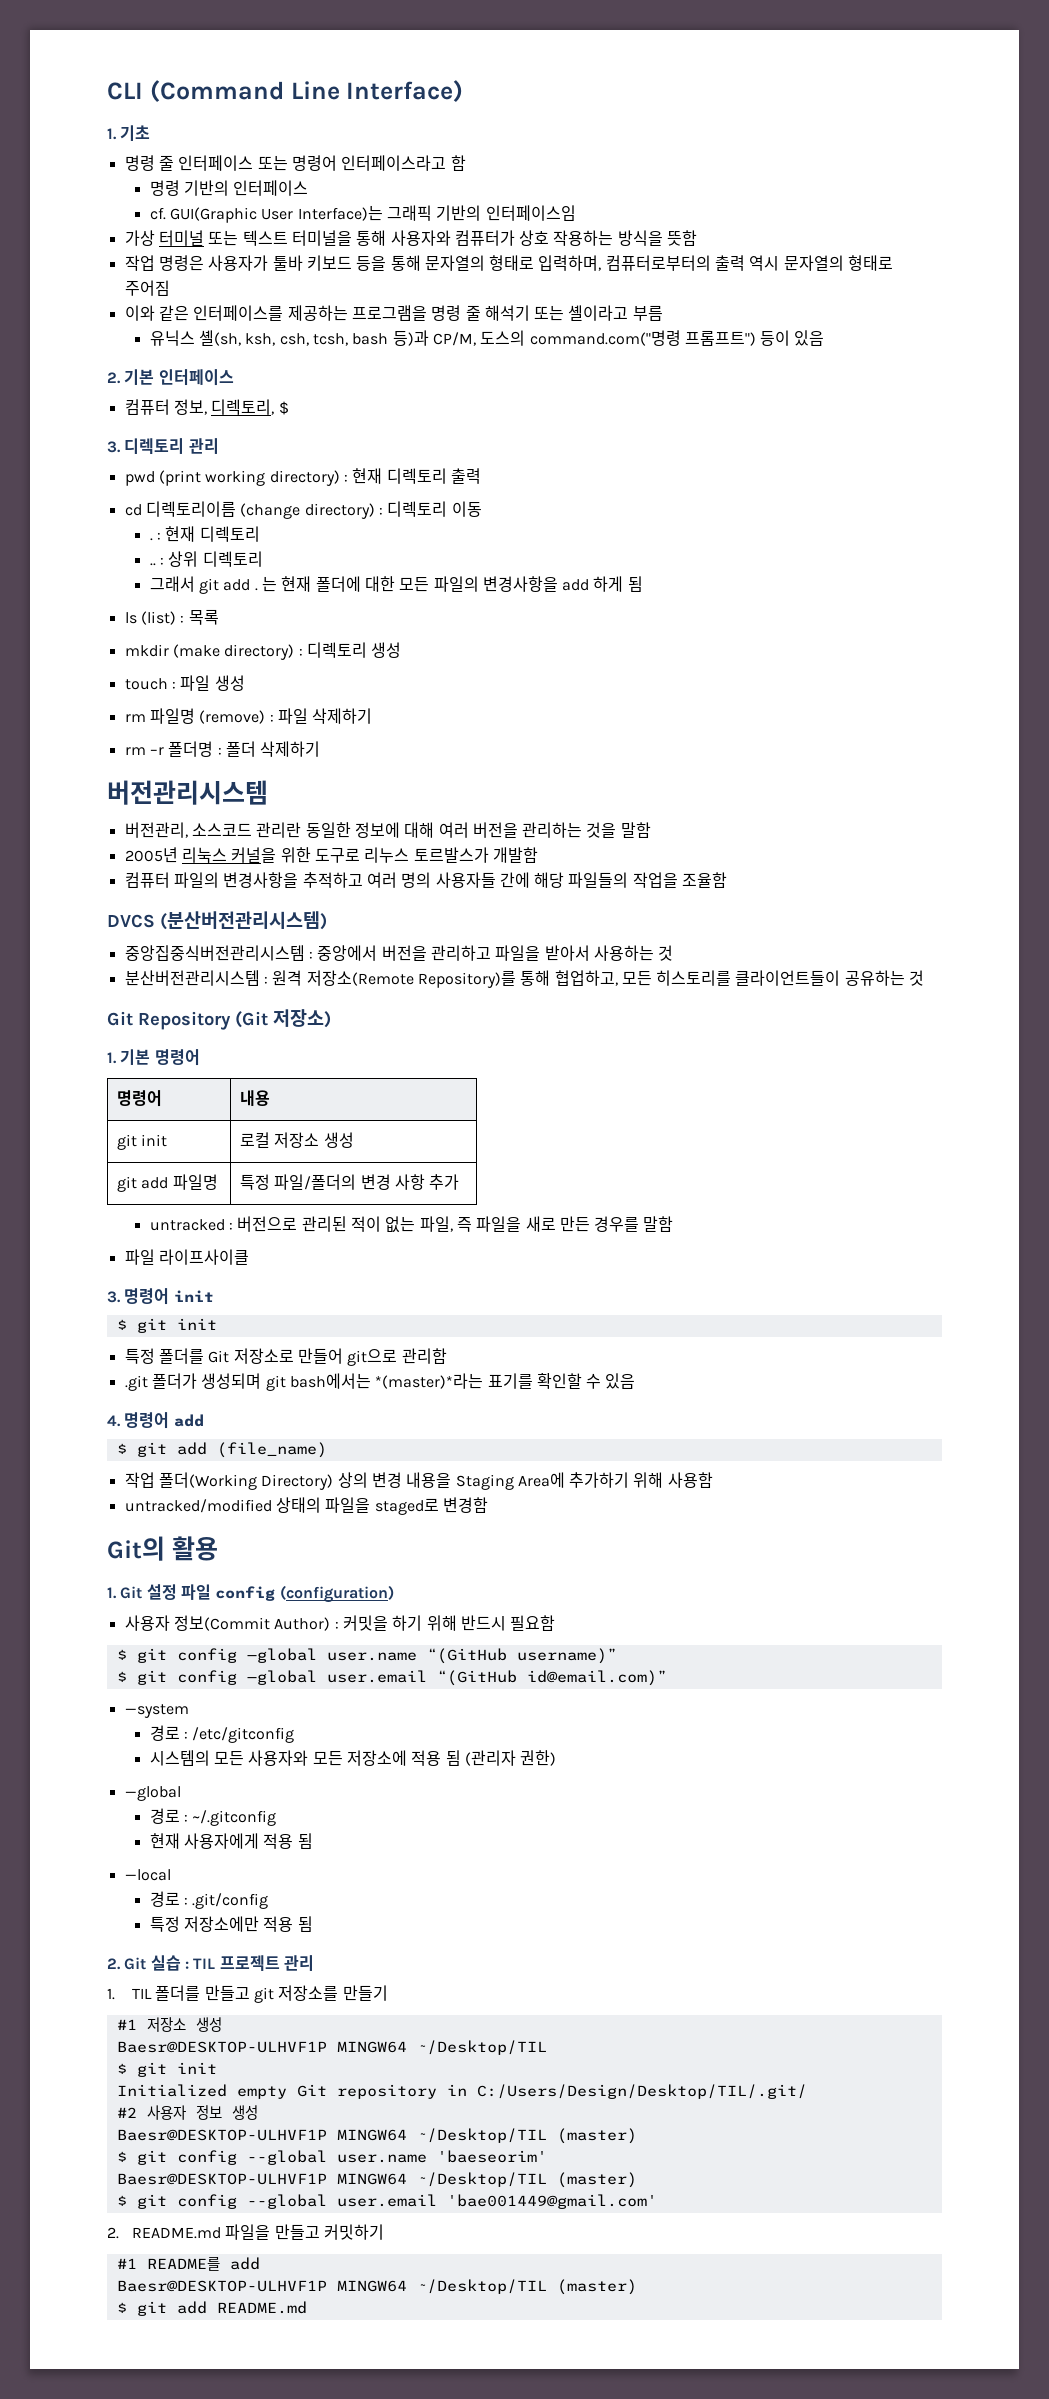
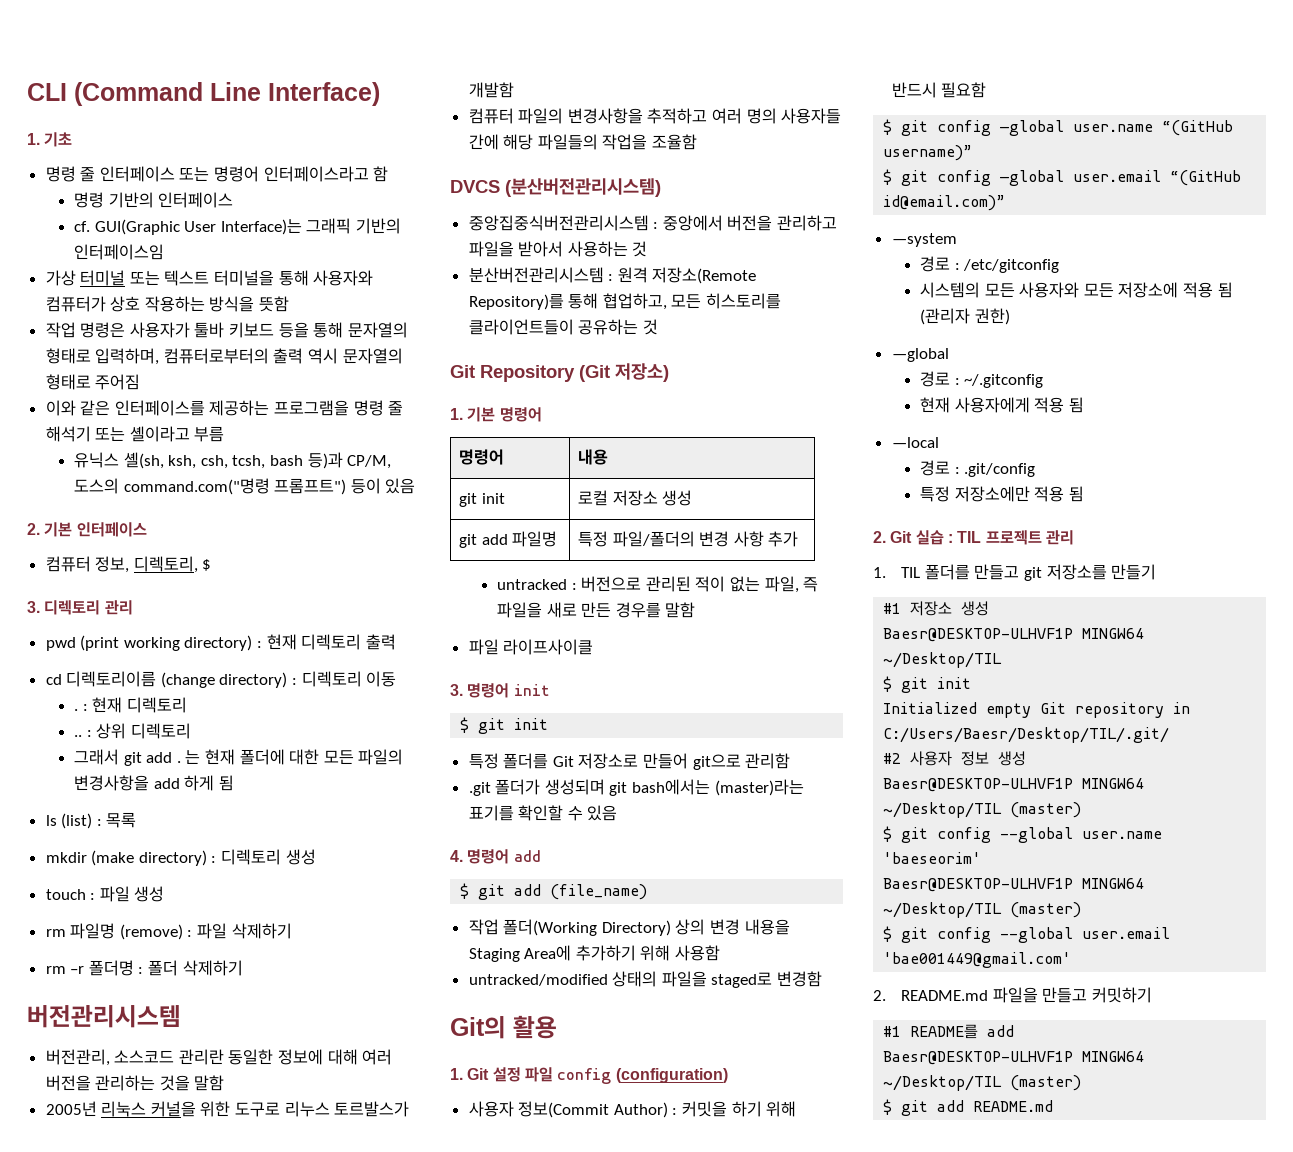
[375,1373,484,1389] *(master)*라는 -> [714,779,804,796] (master)라는
[476,2084,807,2099] C:/Users/Design/Desktop/TIL/.git/ -> [883,727,1170,743] C:/Users/Baesr/Desktop/TIL/.git/

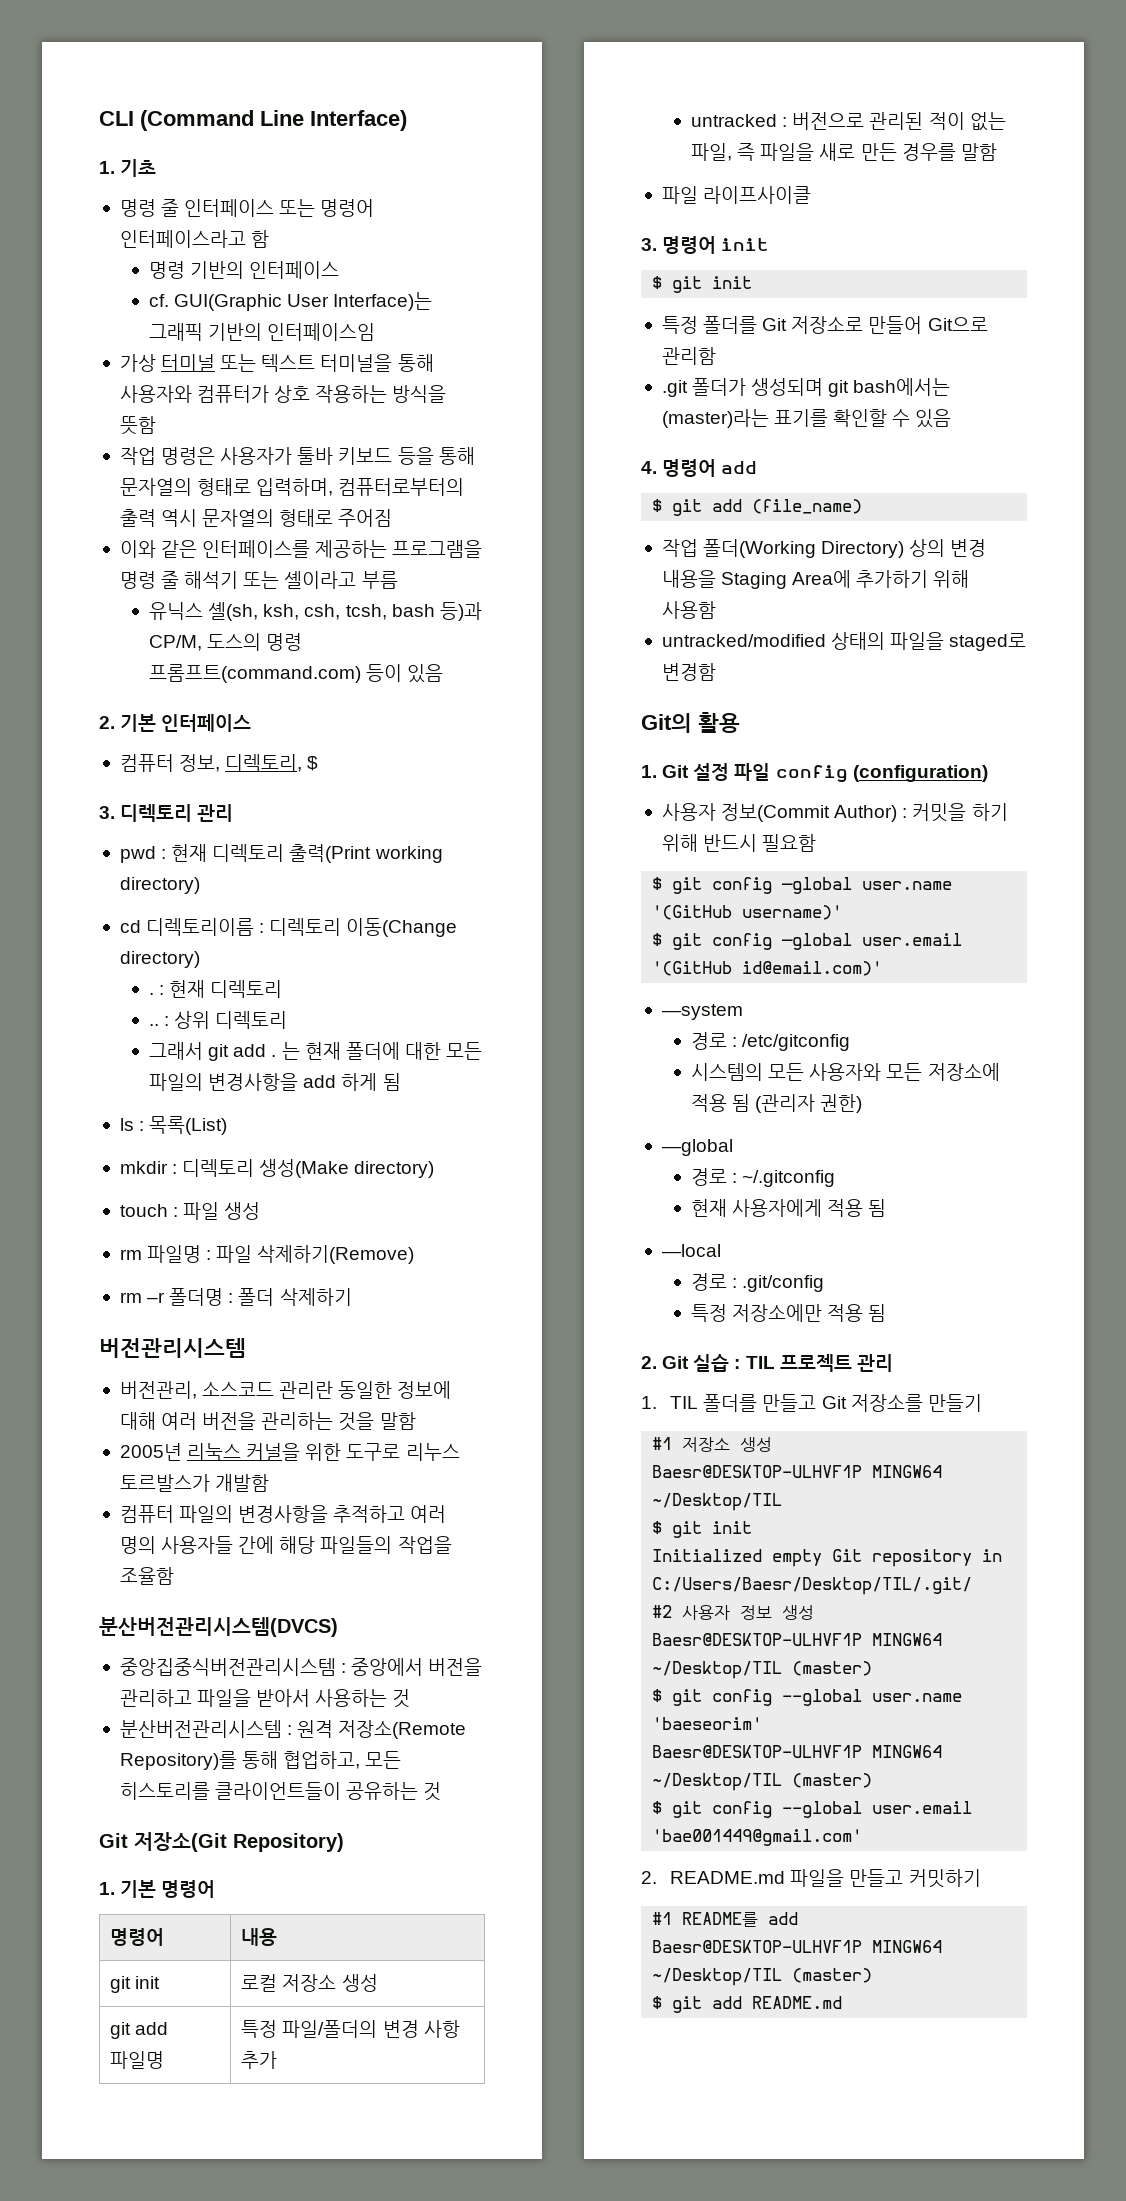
[123,478,347,495] command.com("명령 프롬프트") -> [266,633,303,651] [149,664,362,683] 명령 프롬프트(command.com)
[80,634,396,651] [45,671,397,688] (print working directory) : 현재 디렉토리 출력 // cd 디렉토리이름 (change directory) : 디렉토리 이동 -> [161,844,443,863] [119,877,200,894] [119,918,458,937] [119,951,200,968] : 현재 디렉토리 출력(Print working directory) // cd 디렉토리이름 : 디렉토리 이동(Change directory)
[61,812,137,829] [45,849,316,866] (list) : 목록 // mkdir (make directory) : 디렉토리 생성 -> [139,1116,228,1135] [119,1159,435,1178] : 목록(List) // mkdir : 디렉토리 생성(Make directory)
[119,923,292,940] (remove) : 파일 삭제하기 -> [206,1245,415,1264] : 파일 삭제하기(Remove)
[450,178,661,197] DVCS (분산버전관리시스템) -> [99,1617,338,1637] 분산버전관리시스템(DVCS)
[480,363,669,382] Repository (Git 저장소) -> [134,1832,344,1852] 저장소(Git Repository)
[692,754,741,770] git으로 -> [927,317,988,331] Git으로
[1162,120,1234,136] [883,145,973,161] “(GitHub username)” -> [652,905,843,920] '(GitHub username)'
[1170,170,1242,186] [883,195,1006,211] “(GitHub id@email.com)” -> [652,961,883,976] '(GitHub id@email.com)'
[1024,567,1043,581] git -> [821,1396,847,1409] Git

